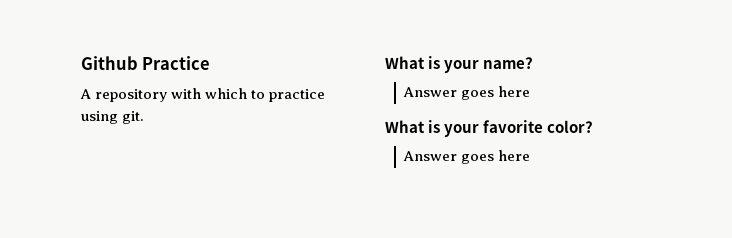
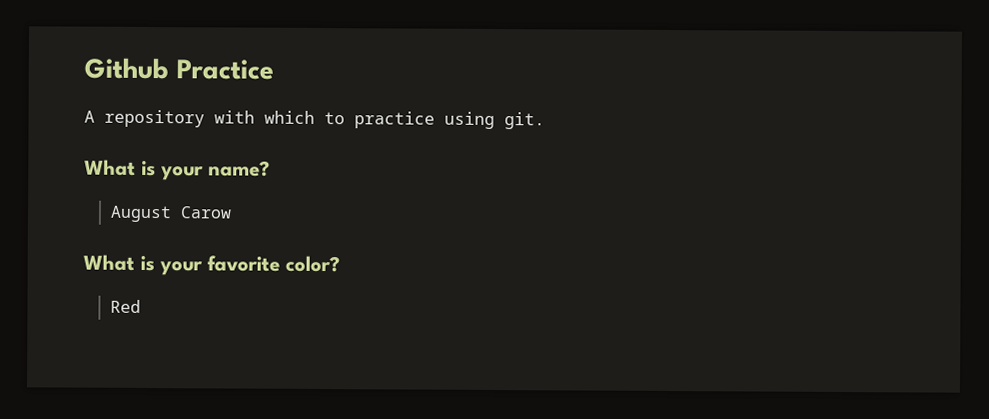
[403,86,531,100] Answer goes here -> [109,205,232,223] August Carow
[403,150,531,164] Answer goes here -> [109,299,141,313] Red

